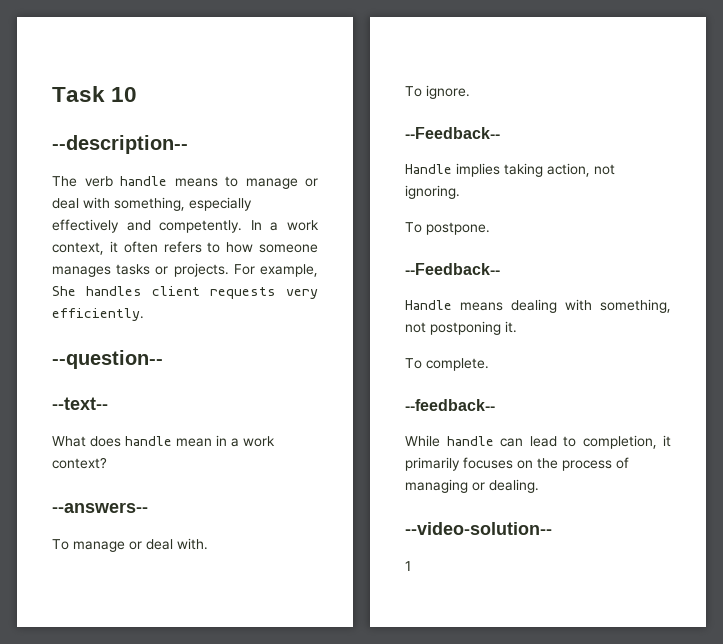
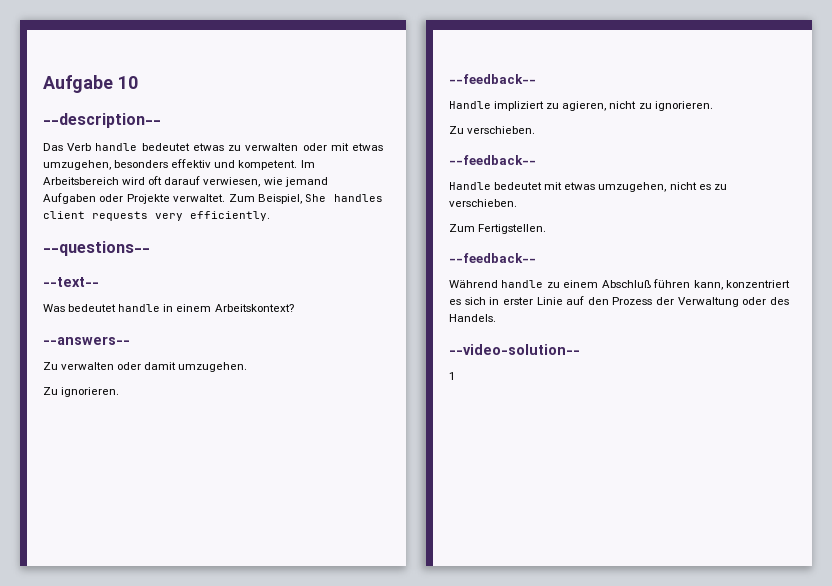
[52,86,105,102] Task -> [43,75,113,93] Aufgabe
[52,176,318,189] [52,197,252,211] [52,219,319,233] [52,241,318,255] [52,263,318,277] The verb handle means to manage or deal with something, especially effectively and competently. In a work context, it often refers to how someone manages tasks or projects. For example, -> [43,143,383,151] [43,159,315,170] [43,176,328,187] [43,193,302,204] Das Verb handle bedeutet etwas zu verwalten oder mit etwas umzugehen, besonders effektiv und kompetent. Im Arbeitsbereich wird oft darauf verwiesen, wie jemand Aufgaben oder Projekte verwaltet. Zum Beispiel,
[52,350,163,369] --question-- -> [43,241,150,256] --questions--
[52,435,275,447] [52,457,107,469] [52,502,148,513] [52,538,208,552] [405,85,470,99] [405,127,500,139] [405,163,615,177] [405,185,460,199] [405,222,490,235] [405,263,500,275] [405,299,671,313] [405,321,517,335] [405,358,489,371] [405,399,495,411] [405,435,671,449] [405,457,629,471] [405,479,539,493] What does handle mean in a work context? // --answers-- // To manage or deal with. // To ignore. // --Feedback-- // Handle implies taking action, not ignoring. // To postpone. // --Feedback-- // Handle means dealing with something, not postponing it. // To complete. // --feedback-- // While handle can lead to completion, it primarily focuses on the process of managing or dealing. -> [43,304,294,312] [43,336,130,345] [43,362,248,372] [43,387,120,397] [449,74,536,84] [449,101,713,111] [449,126,536,134] [449,155,536,165] [449,182,727,192] [449,199,517,207] [449,224,547,234] [449,253,536,263] [449,279,790,290] [449,296,789,307] [449,314,496,322] Was bedeutet handle in einem Arbeitskontext? // --answers-- // Zu verwalten oder damit umzugehen. // Zu ignorieren. // --feedback-- // Handle impliziert zu agieren, nicht zu ignorieren. // Zu verschieben. // --feedback-- // Handle bedeutet mit etwas umzugehen, nicht es zu verschieben. // Zum Fertigstellen. // --feedback-- // Während handle zu einem Abschluß führen kann, konzentriert es sich in erster Linie auf den Prozess der Verwaltung oder des Handels.

